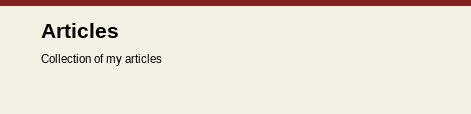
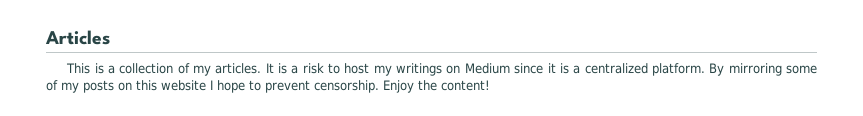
[41,54,163,66] Collection of my articles -> [66,63,818,76] [46,80,490,93] This is a collection of my articles. It is a risk to host my writings on Medium since it is a centralized platform. By mirroring some of my posts on this website I hope to prevent censorship. Enjoy the content!

